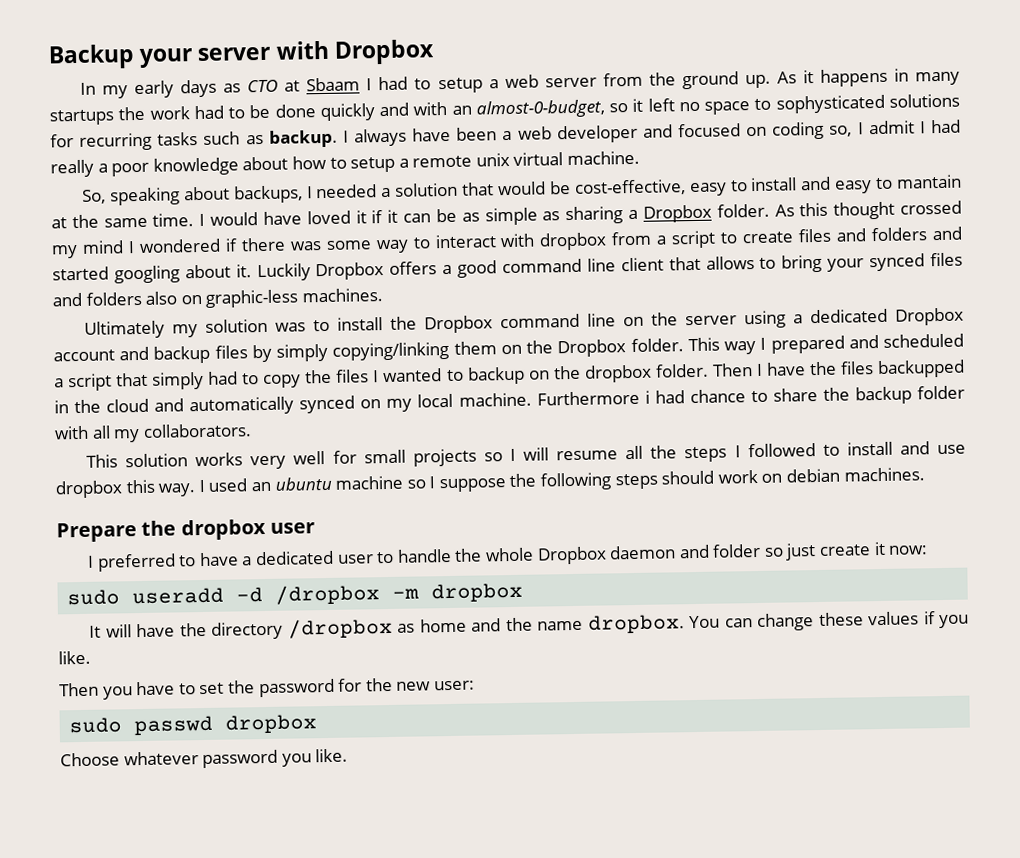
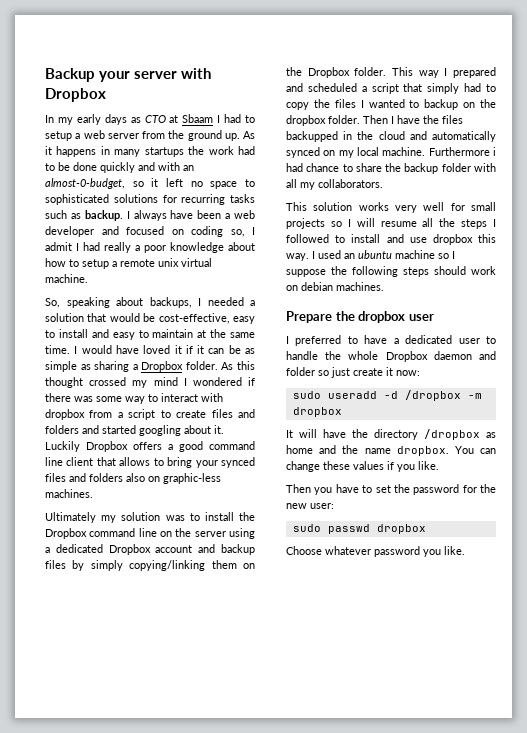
[775,94,885,114] sophysticated -> [45,194,109,205] sophisticated
[895,174,962,189] mantain -> [152,329,194,338] maintain

